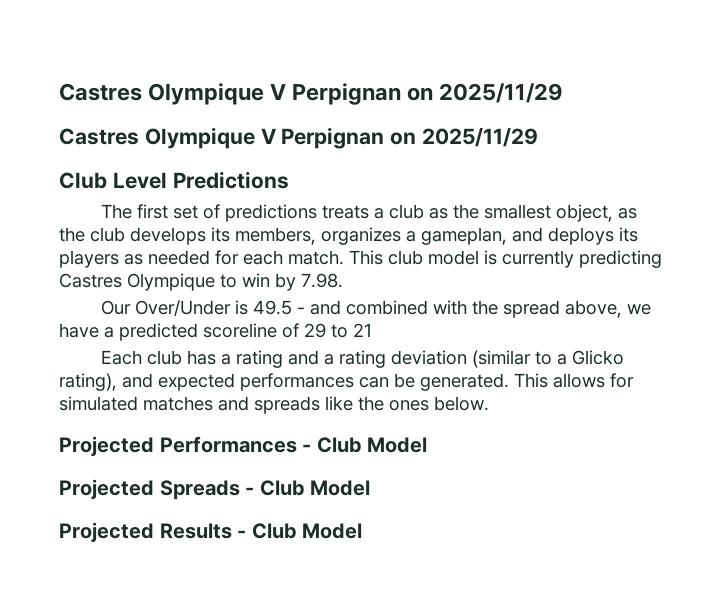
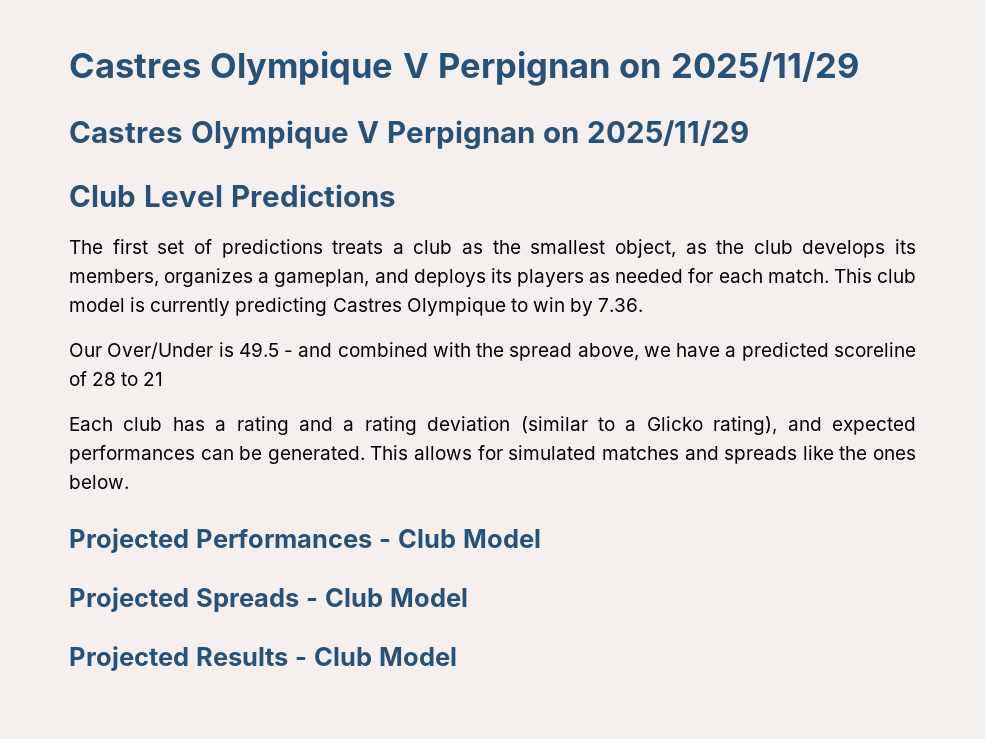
[301,273,343,288] 7.98. -> [598,298,644,312] 7.36.
[304,323,326,338] 29 -> [92,372,117,386] 28

